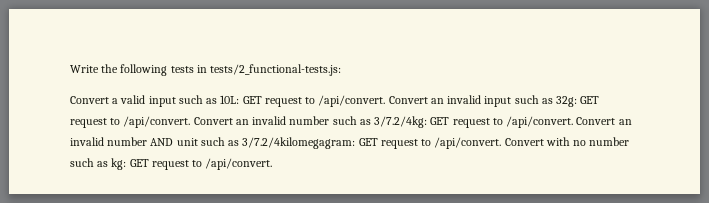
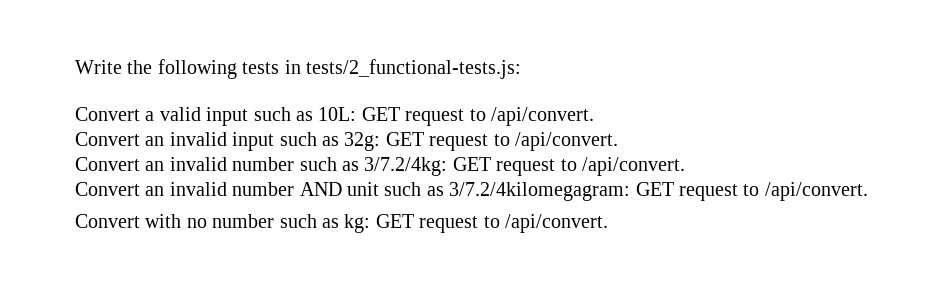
(386, 101) none -> (594, 116) //
(191, 122) none -> (618, 141) //
(574, 122) none -> (685, 166) //
(502, 143) none -> (868, 191) //

